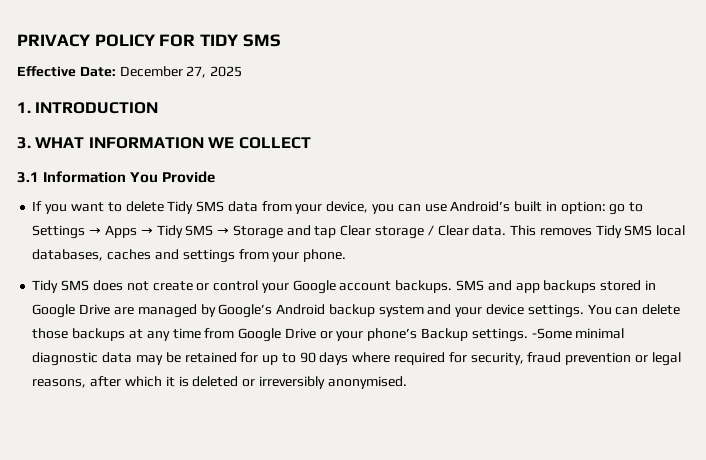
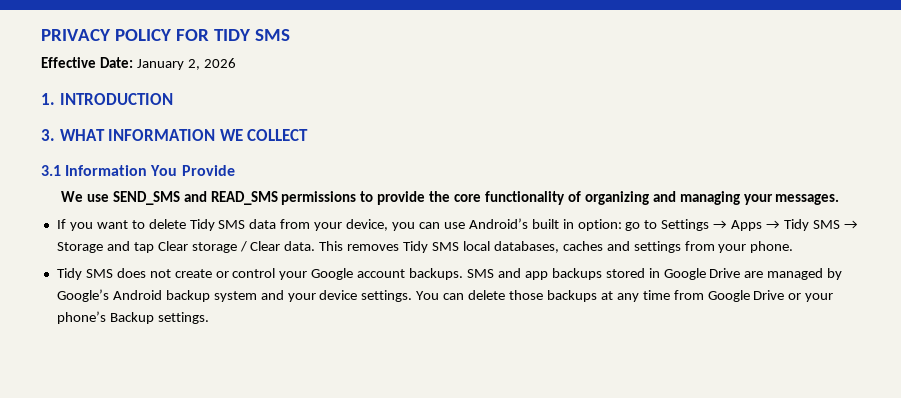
[119,66,243,78] December 27, 2025 -> [136,58,236,70] January 2, 2026
(216, 177) none -> [60,191,840,205] // We use SEND_SMS and READ_SMS permissions to provide the core functionality of organizing and managing your messages.
[531,328,625,339] [32,352,681,366] [32,376,407,389] -Some minimal diagnostic data may be retained for up to 90 days where required for security, fraud prevention or legal reasons, after which it is deleted or irreversibly anonymised. -> (209, 318) none

